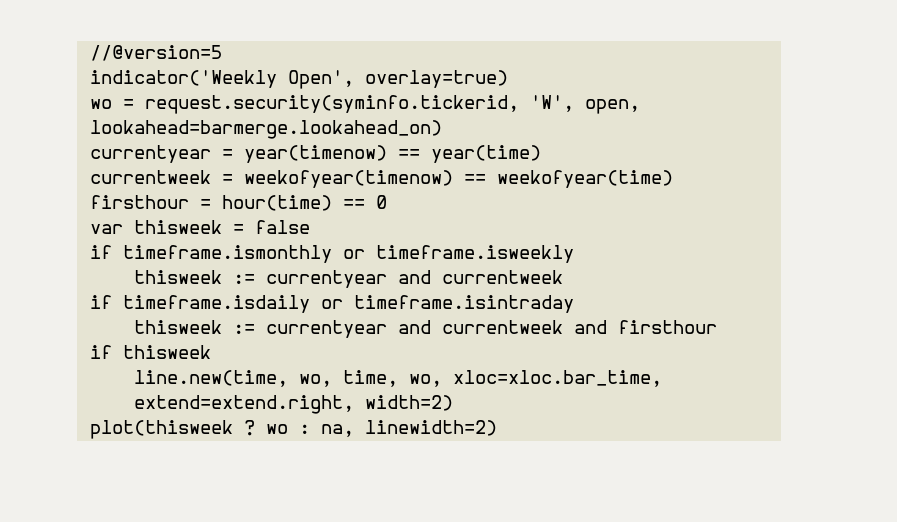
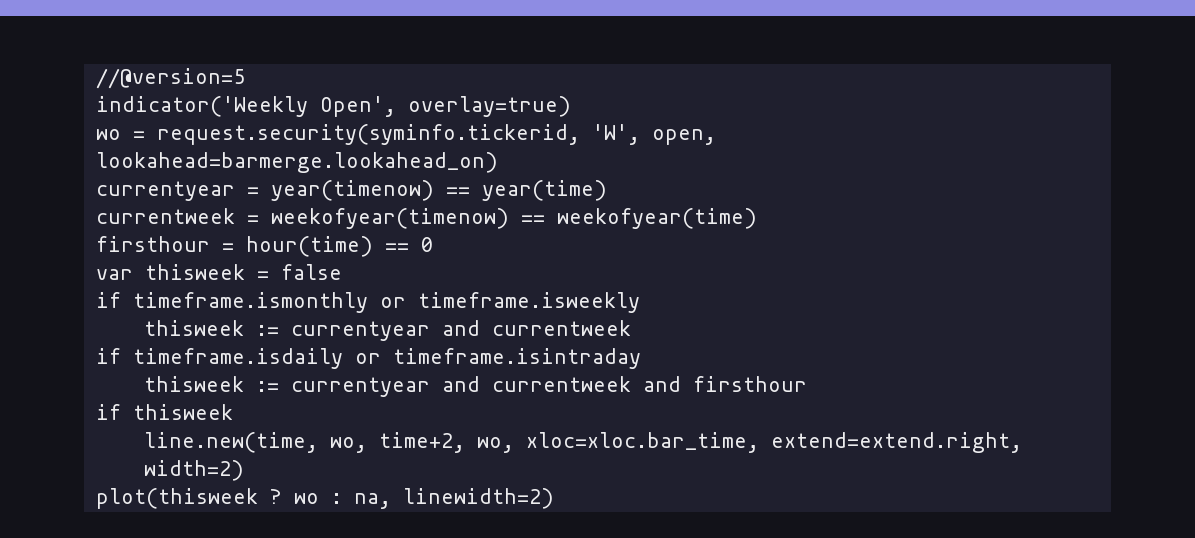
[342,370,398,387] time, -> [379,432,466,453] time+2,

